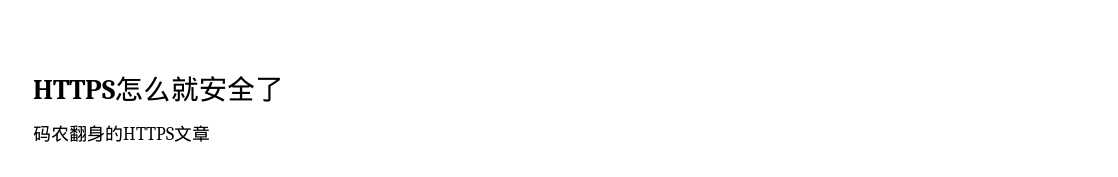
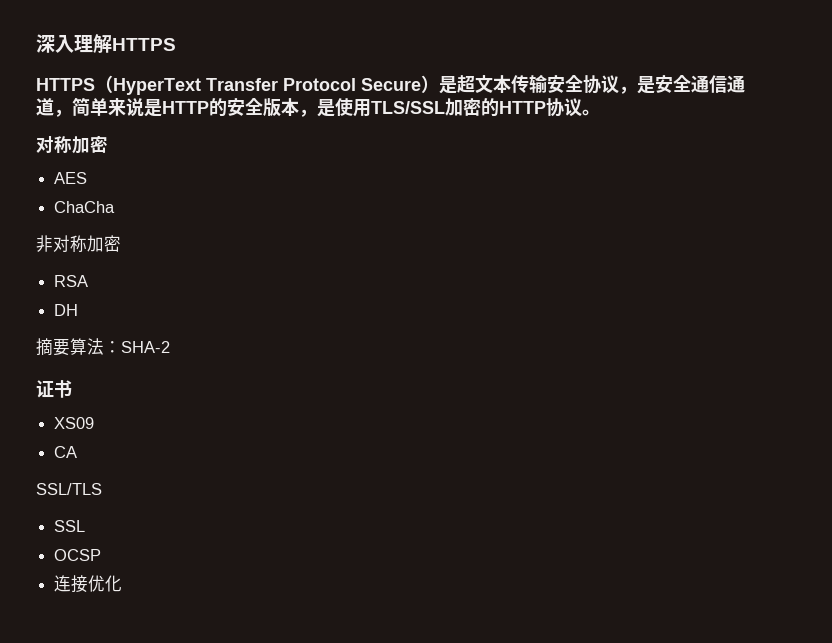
[33,76,283,102] [33,125,210,142] HTTPS怎么就安全了 // 码农翻身的HTTPS文章 -> [36,34,176,53] [36,74,745,95] [36,97,600,117] [36,136,108,154] [54,172,88,184] [54,201,116,213] [36,235,121,252] [54,275,89,287] [54,304,79,316] [36,338,170,356] [36,380,72,398] [54,417,95,429] [54,446,78,458] [36,483,102,495] [54,520,86,532] [54,549,102,561] [54,575,123,593] 深入理解HTTPS // HTTPS（HyperText Transfer Protocol Secure）是超文本传输安全协议，是安全通信通道，简单来说是HTTP的安全版本，是使用TLS/SSL加密的HTTP协议。 // 对称加密 // AES // ChaCha // 非对称加密 // RSA // DH // 摘要算法：SHA-2 // 证书 // XS09 // CA // SSL/TLS // SSL // OCSP // 连接优化

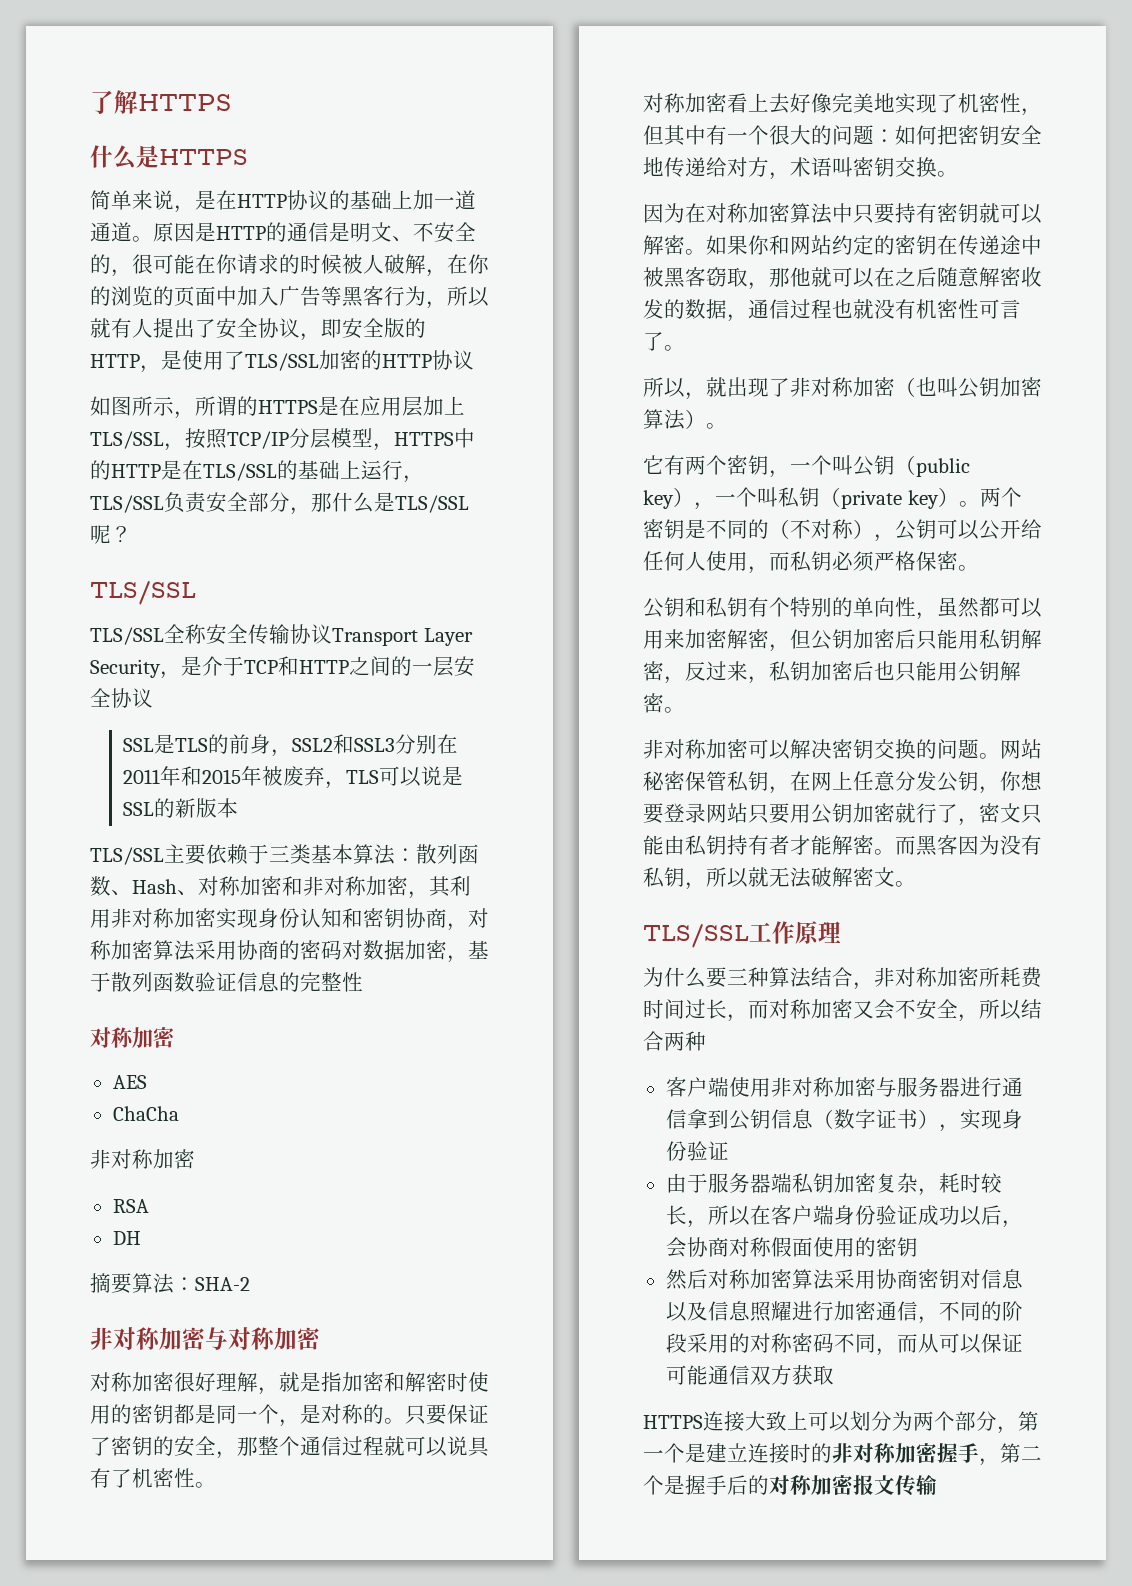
[36,34,93,53] 深入理 -> [90,90,114,114] 了
[36,74,745,95] [36,97,299,117] HTTPS（HyperText Transfer Protocol Secure）是超文本传输安全协议，是安全通信通道，简单来说是HTTP的安全版本 -> [90,145,248,170] [90,190,476,213] [90,222,476,243] [90,254,489,277] [90,286,489,309] [90,318,426,341] [90,354,140,368] 什么是HTTPS // 简单来说，是在HTTP协议的基础上加一道通道。原因是HTTP的通信是明文、不安全的，很可能在你请求的时候被人破解，在你的浏览的页面中加入广告等黑客行为，所以就有人提出了安全协议，即安全版的HTTP
(371, 108) none -> [224,351,245,370] 了
[582,109,600,116] 。 -> [90,396,465,419] [90,428,475,451] [90,460,424,483] [90,492,469,515] [90,525,132,544] [90,581,196,605] [90,624,473,646] [90,656,475,679] [90,688,153,708] [123,734,459,757] [123,766,464,789] [123,798,239,818] [90,844,479,865] [90,876,471,899] [90,908,489,931] [90,940,489,963] [90,972,363,992] // 如图所示，所谓的HTTPS是在应用层加上TLS/SSL，按照TCP/IP分层模型，HTTPS中的HTTP是在TLS/SSL的基础上运行，TLS/SSL负责安全部分，那什么是TLS/SSL呢？ // TLS/SSL // TLS/SSL全称安全传输协议Transport Layer Security，是介于TCP和HTTP之间的一层安全协议 // SSL是TLS的前身，SSL2和SSL3分别在2011年和2015年被废弃，TLS可以说是SSL的新版本 // TLS/SSL主要依赖于三类基本算法：散列函数、Hash、对称加密和非对称加密，其利用非对称加密实现身份认知和密钥协商，对称加密算法采用协商的密码对数据加密，基于散列函数验证信息的完整性
[36,380,72,398] [54,417,95,429] [54,446,78,458] [36,483,102,495] [54,520,86,532] [54,549,102,561] [54,575,123,593] 证书 // XS09 // CA // SSL/TLS // SSL // OCSP // 连接优化 -> [90,1327,321,1350] [90,1372,489,1395] [90,1404,489,1427] [90,1436,490,1459] [90,1468,216,1488] [643,93,1042,116] [643,125,1042,146] [643,157,958,180] [643,203,1042,224] [643,235,1042,255] [643,267,1042,290] [643,299,1021,322] [643,332,685,351] [643,377,1042,400] [643,409,727,430] [643,455,970,478] [643,487,1022,510] [643,519,1042,542] [643,551,979,574] [643,597,1042,620] [643,629,1042,652] [643,661,1021,684] [643,693,685,713] [643,739,1042,760] [643,771,1042,794] [643,803,1042,826] [643,835,1042,856] [643,867,916,890] [643,921,841,948] [643,967,1042,990] [643,999,1042,1022] [643,1031,706,1051] [665,1077,1023,1097] [665,1109,1023,1132] [665,1141,729,1161] [665,1173,1002,1196] [665,1205,1023,1228] [665,1237,918,1258] [665,1269,1023,1290] [665,1301,1023,1324] [665,1333,1023,1356] [665,1365,834,1385] [643,1411,1039,1434] [643,1443,1042,1466] [643,1474,937,1496] 非对称加密与对称加密 // 对称加密很好理解，就是指加密和解密时使用的密钥都是同一个，是对称的。只要保证了密钥的安全，那整个通信过程就可以说具有了机密性。 // 对称加密看上去好像完美地实现了机密性，但其中有一个很大的问题：如何把密钥安全地传递给对方，术语叫密钥交换。 // 因为在对称加密算法中只要持有密钥就可以解密。如果你和网站约定的密钥在传递途中被黑客窃取，那他就可以在之后随意解密收发的数据，通信过程也就没有机密性可言了。 // 所以，就出现了非对称加密（也叫公钥加密算法）。 // 它有两个密钥，一个叫公钥（public key），一个叫私钥（private key）。两个密钥是不同的（不对称），公钥可以公开给任何人使用，而私钥必须严格保密。 // 公钥和私钥有个特别的单向性，虽然都可以用来加密解密，但公钥加密后只能用私钥解密，反过来，私钥加密后也只能用公钥解密。 // 非对称加密可以解决密钥交换的问题。网站秘密保管私钥，在网上任意分发公钥，你想要登录网站只要用公钥加密就行了，密文只能由私钥持有者才能解密。而黑客因为没有私钥，所以就无法破解密文。 // TLS/SSL工作原理 // 为什么要三种算法结合，非对称加密所耗费时间过长，而对称加密又会不安全，所以结合两种 // 客户端使用非对称加密与服务器进行通信拿到公钥信息（数字证书），实现身份验证 // 由于服务器端私钥加密复杂，耗时较长，所以在客户端身份验证成功以后，会协商对称假面使用的密钥 // 然后对称加密算法采用协商密钥对信息以及信息照耀进行加密通信，不同的阶段采用的对称密码不同，而从可以保证可能通信双方获取 // HTTPS连接大致上可以划分为两个部分，第一个是建立连接时的非对称加密握手，第二个是握手后的对称加密报文传输

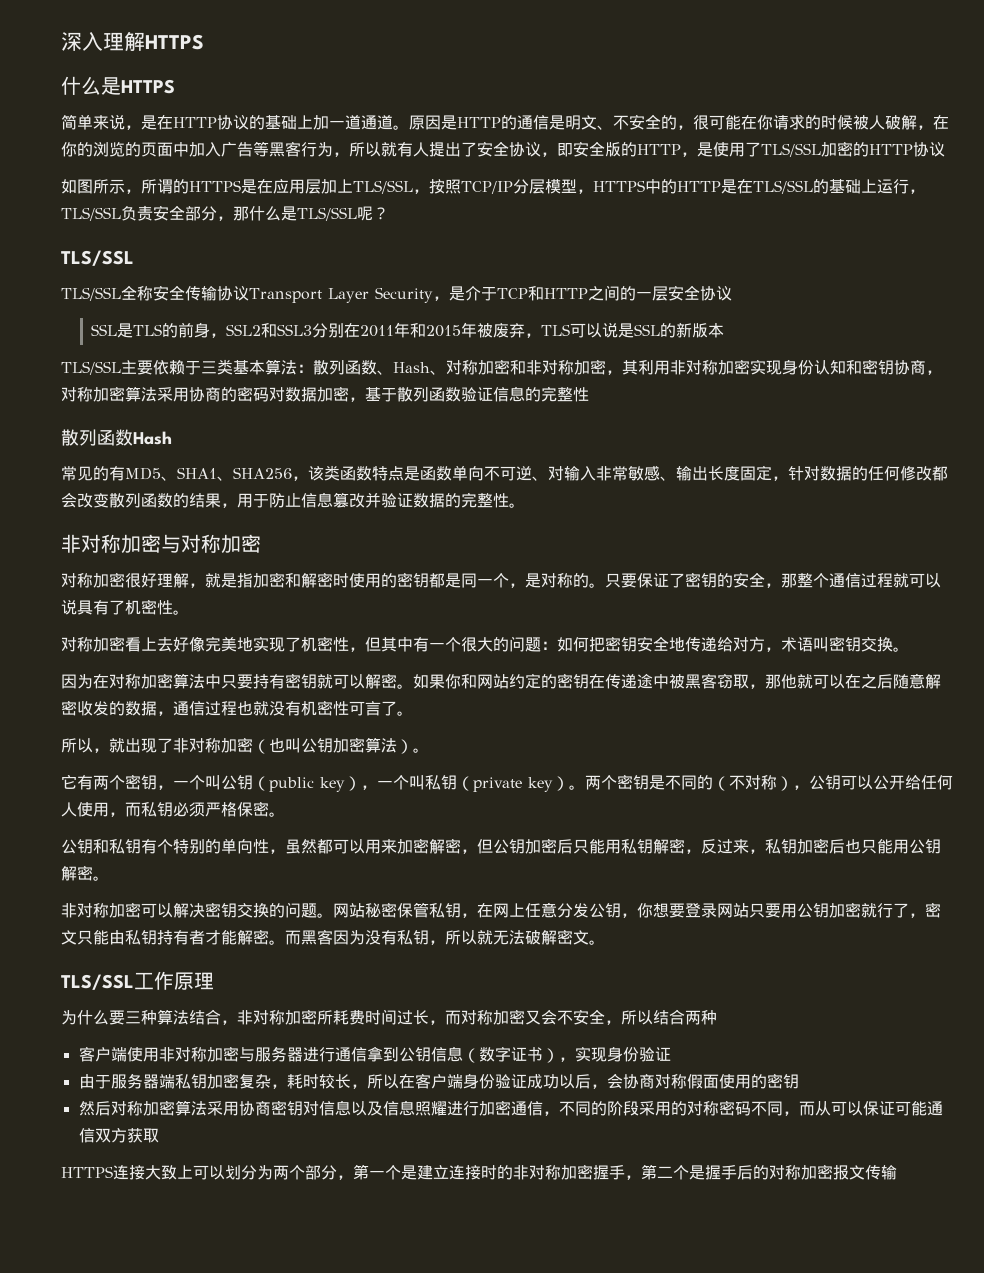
[90,90,114,114] 了 -> [61,32,124,51] 深入理
[90,1027,175,1048] [112,1075,147,1089] [112,1106,179,1121] [90,1149,195,1169] [112,1199,149,1213] [112,1231,141,1245] [90,1273,250,1294] 对称加密 // AES // ChaCha // 非对称加密 // RSA // DH // 摘要算法：SHA-2 -> [61,429,172,446] [61,465,948,481] [61,492,525,508] 散列函数Hash // 常见的有MD5、SHA1、SHA256，该类函数特点是函数单向不可逆、对输入非常敏感、输出长度固定，针对数据的任何修改都会改变散列函数的结果，用于防止信息篡改并验证数据的完整性。

